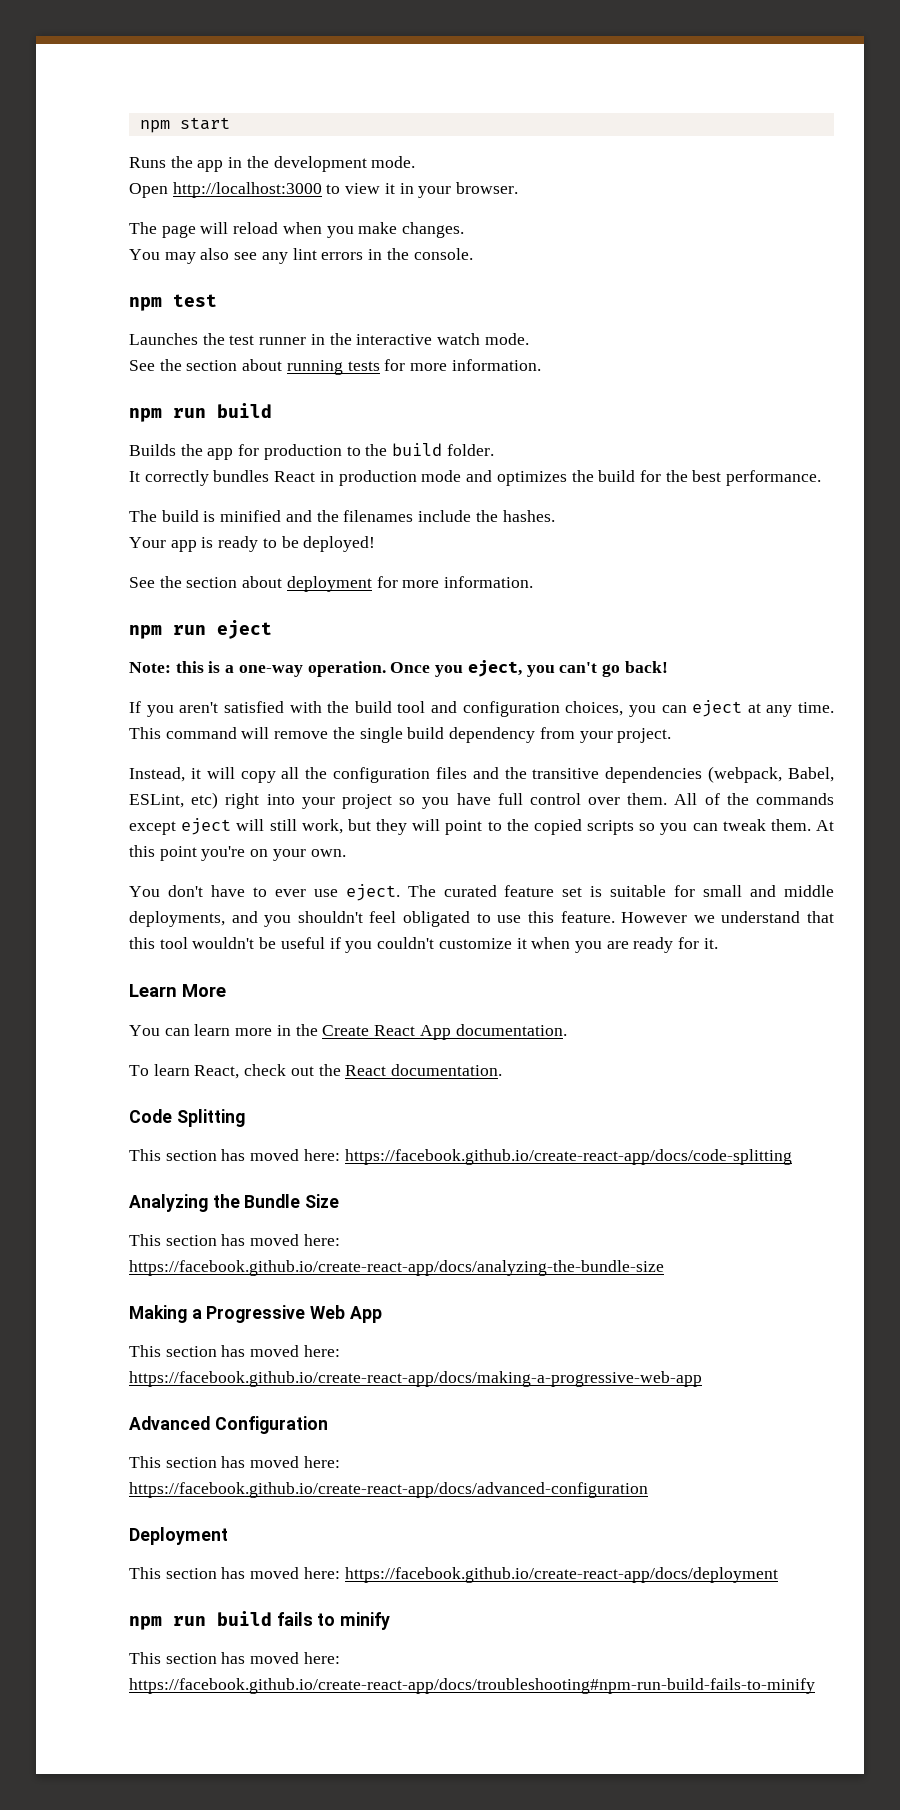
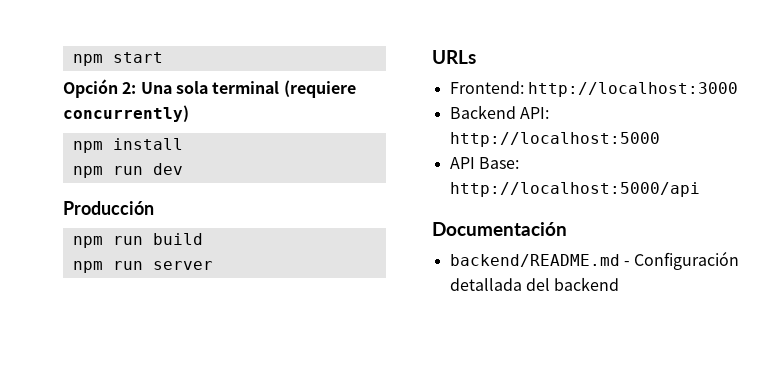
[129,156,416,172] [129,182,519,198] [129,222,465,238] [129,248,473,264] [129,294,217,311] [129,333,529,345] [129,359,541,375] [129,403,272,422] [129,443,494,460] [129,470,822,486] [129,510,555,522] [129,536,376,552] [129,576,534,592] [129,620,272,639] [129,660,668,677] [129,700,834,717] [129,727,672,743] [129,766,834,783] [129,792,834,809] [129,818,834,835] [129,845,346,861] [129,884,834,901] [129,911,835,927] [129,937,718,953] [129,984,226,997] [129,1024,567,1040] [129,1064,503,1079] [129,1109,245,1127] [129,1149,792,1165] [129,1194,340,1212] [129,1234,340,1246] [129,1260,664,1276] [129,1305,382,1323] [129,1345,340,1357] [129,1371,702,1387] [129,1416,328,1434] [129,1456,340,1468] [129,1482,648,1498] [129,1527,228,1545] [129,1567,778,1583] [129,1611,391,1630] [129,1652,340,1664] [129,1678,815,1694] Runs the app in the development mode. // Open http://localhost:3000 to view it in your browser. // The page will reload when you make changes. // You may also see any lint errors in the console. // npm test // Launches the test runner in the interactive watch mode. // See the section about running tests for more information. // npm run build // Builds the app for production to the build folder. // It correctly bundles React in production mode and optimizes the build for the best performance. // The build is minified and the filenames include the hashes. // Your app is ready to be deployed! // See the section about deployment for more information. // npm run eject // Note: this is a one-way operation. Once you eject, you can't go back! // If you aren't satisfied with the build tool and configuration choices, you can eject at any time. This command will remove the single build dependency from your project. // Instead, it will copy all the configuration files and the transitive dependencies (webpack, Babel, ESLint, etc) right into your project so you have full control over them. All of the commands except eject will still work, but they will point to the copied scripts so you can tweak them. At this point you're on your own. // You don't have to ever use eject. The curated feature set is suitable for small and middle deployments, and you shouldn't feel obligated to use this feature. However we understand that this tool wouldn't be useful if you couldn't customize it when you are ready for it. // Learn More // You can learn more in the Create React App documentation. // To learn React, check out the React documentation. // Code Splitting // This section has moved here: https://facebook.github.io/create-react-app/docs/code-splitting // Analyzing the Bundle Size // This section has moved here: https://facebook.github.io/create-react-app/docs/analyzing-the-bundle-size // Making a Progressive Web App // This section has moved here: https://facebook.github.io/create-react-app/docs/making-a-progressive-web-app // Advanced Configuration // This section has moved here: https://facebook.github.io/create-react-app/docs/advanced-configuration // Deployment // This section has moved here: https://facebook.github.io/create-react-app/docs/deployment // npm run build fails to minify // This section has moved here: https://facebook.github.io/create-react-app/docs/troubleshooting#npm-run-build-fails-to-minify -> [63,79,356,98] [63,105,189,122] [72,138,183,153] [72,163,183,178] [63,201,154,215] [72,233,203,248] [72,261,213,273] [432,50,476,64] [449,81,738,97] [449,105,549,119] [449,132,660,147] [449,157,519,169] [449,182,700,197] [432,222,567,236] [449,251,740,270] [449,277,620,291] Opción 2: Una sola terminal (requiere concurrently) // npm install // npm run dev // Producción // npm run build // npm run server // URLs // Frontend: http://localhost:3000 // Backend API: http://localhost:5000 // API Base: http://localhost:5000/api // Documentación // backend/README.md - Configuración detallada del backend

